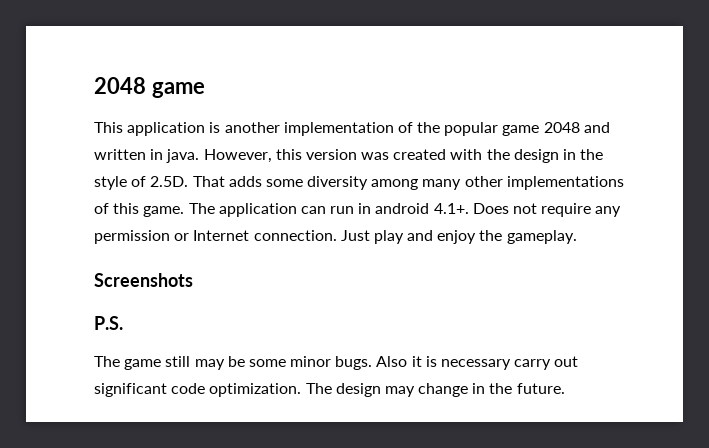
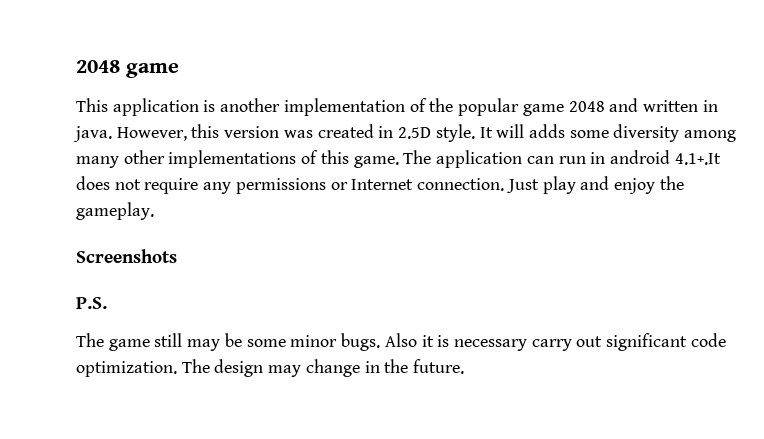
[450,149,604,163] [94,176,225,190] with the design in the style of 2.5D. That -> [378,124,525,142] in 2.5D style. It will
[433,203,509,214] 4.1+. Does -> [674,153,721,165] [76,176,110,190] 4.1+.It does
[94,230,170,244] permission -> [235,178,326,194] permissions

